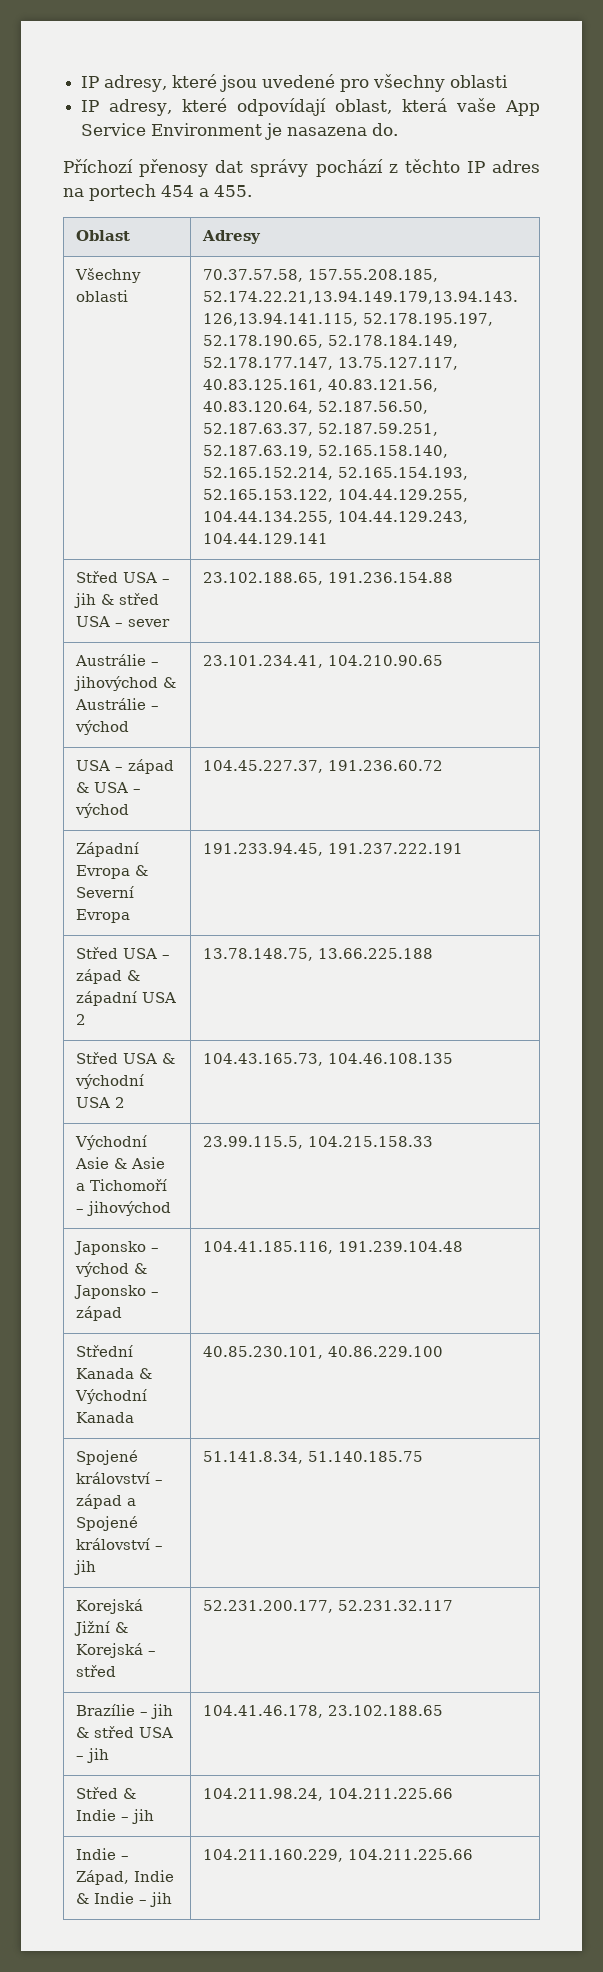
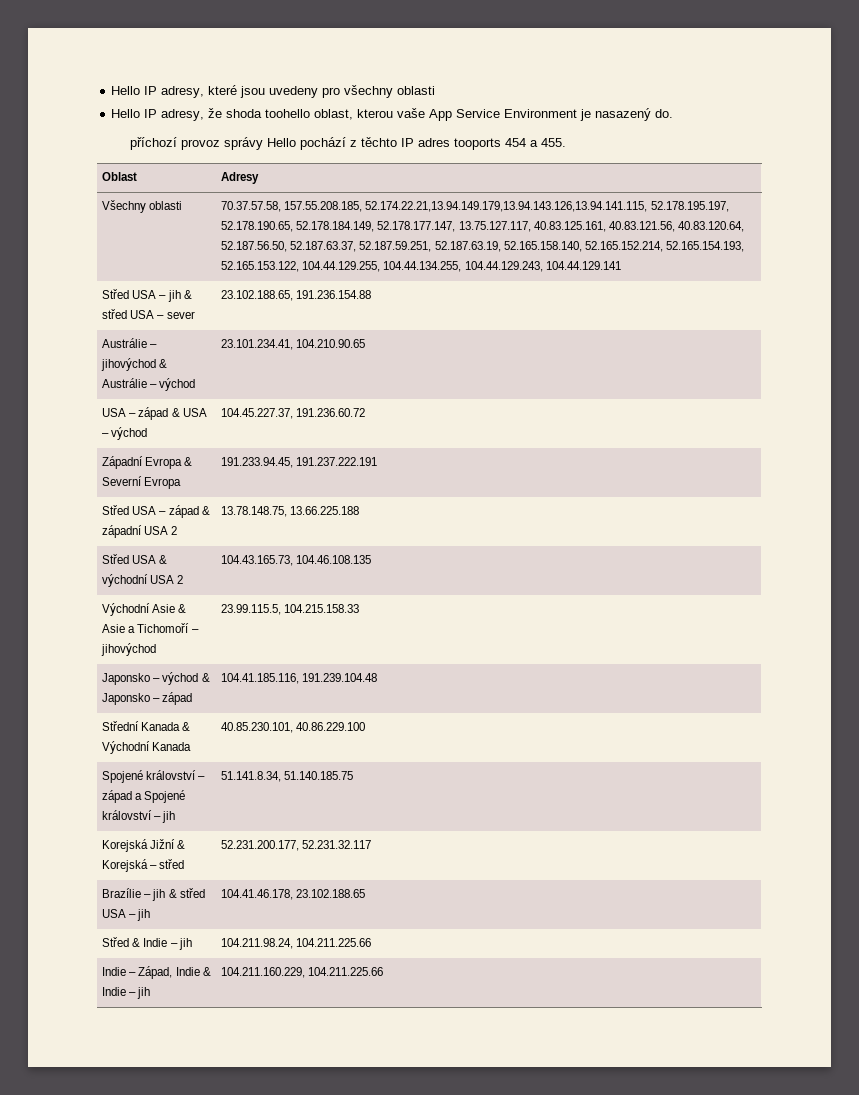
(81, 82) none -> [111,86,141,95] Hello
[262,74,336,88] uvedené -> [269,86,319,98] uvedeny
[81,98,448,116] IP adresy, které odpovídají oblast, která -> [111,108,394,121] Hello IP adresy, že shoda toohello oblast, kterou
[287,127,368,136] nasazena -> [595,108,652,121] nasazený
[63,159,309,177] Příchozí přenosy dat správy -> [130,137,297,150] příchozí provoz správy Hello
[63,184,156,201] na portech -> [454,138,502,150] tooports

